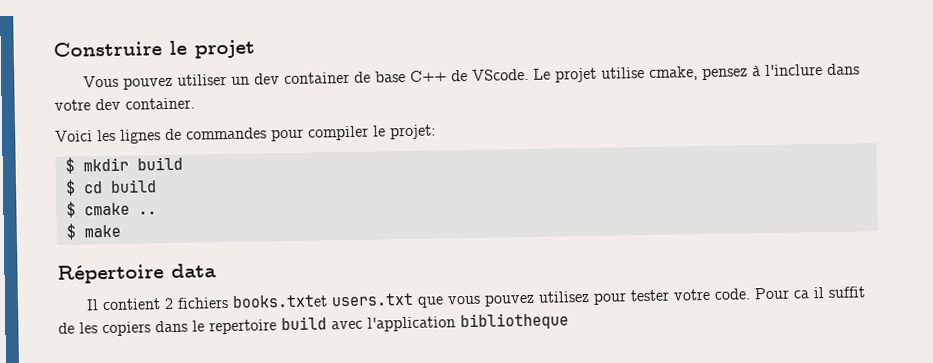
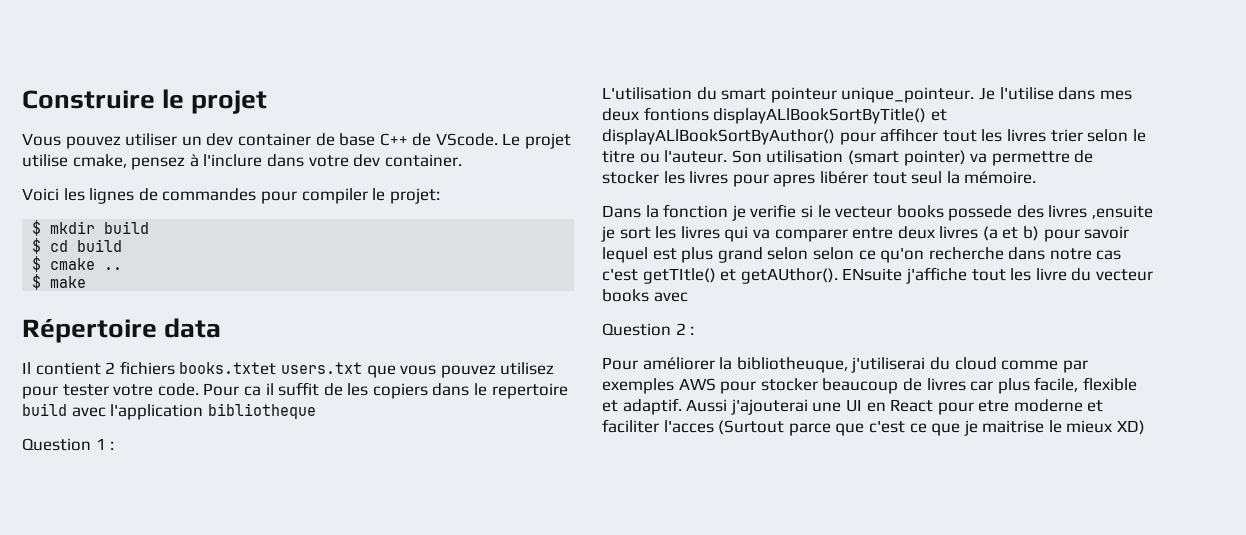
(569, 321) none -> [22,438,115,451] [602,87,1132,103] [602,107,947,124] [602,128,1146,145] [602,150,1094,166] [602,171,1037,187] [602,204,1154,221] [601,226,1130,242] [602,247,1122,263] [602,267,1153,284] [602,289,688,302] [602,323,695,336] [602,357,1088,373] [602,377,1137,394] [602,398,1104,415] [602,419,1146,436] // Question 1 : // L'utilisation du smart pointeur unique_pointeur. Je l'utilise dans mes deux fontions displayALlBookSortByTitle() et displayALlBookSortByAuthor() pour affihcer tout les livres trier selon le titre ou l'auteur. Son utilisation (smart pointer) va permettre de stocker les livres pour apres libérer tout seul la mémoire. // Dans la fonction je verifie si le vecteur books possede des livres ,ensuite je sort les livres qui va comparer entre deux livres (a et b) pour savoir lequel est plus grand selon selon ce qu'on recherche dans notre cas c'est getTItle() et getAUthor(). ENsuite j'affiche tout les livre du vecteur books avec // Question 2 : // Pour améliorer la bibliotheuque, j'utiliserai du cloud comme par exemples AWS pour stocker beaucoup de livres car plus facile, flexible et adaptif. Aussi j'ajouterai une UI en React pour etre moderne et faciliter l'acces (Surtout parce que c'est ce que je maitrise le mieux XD)

